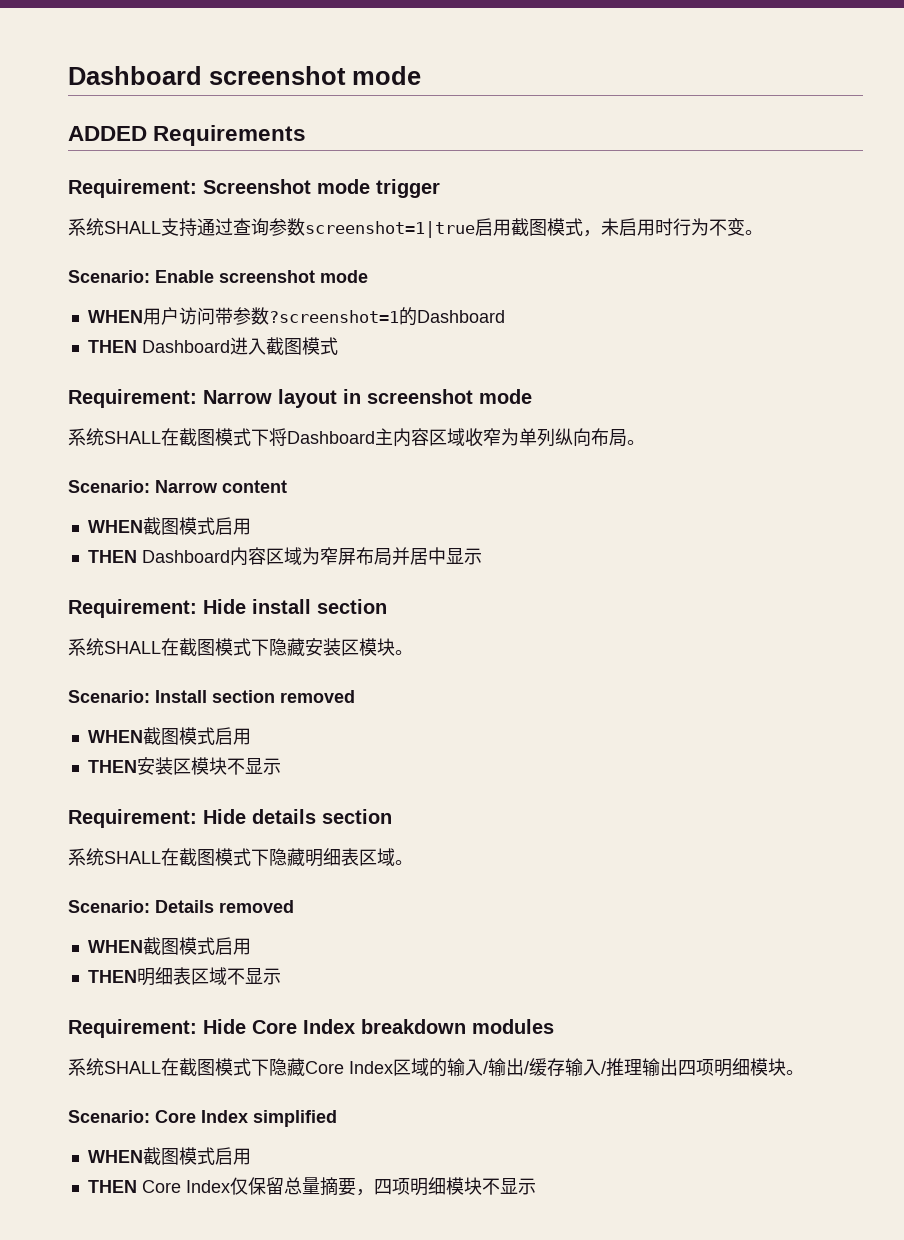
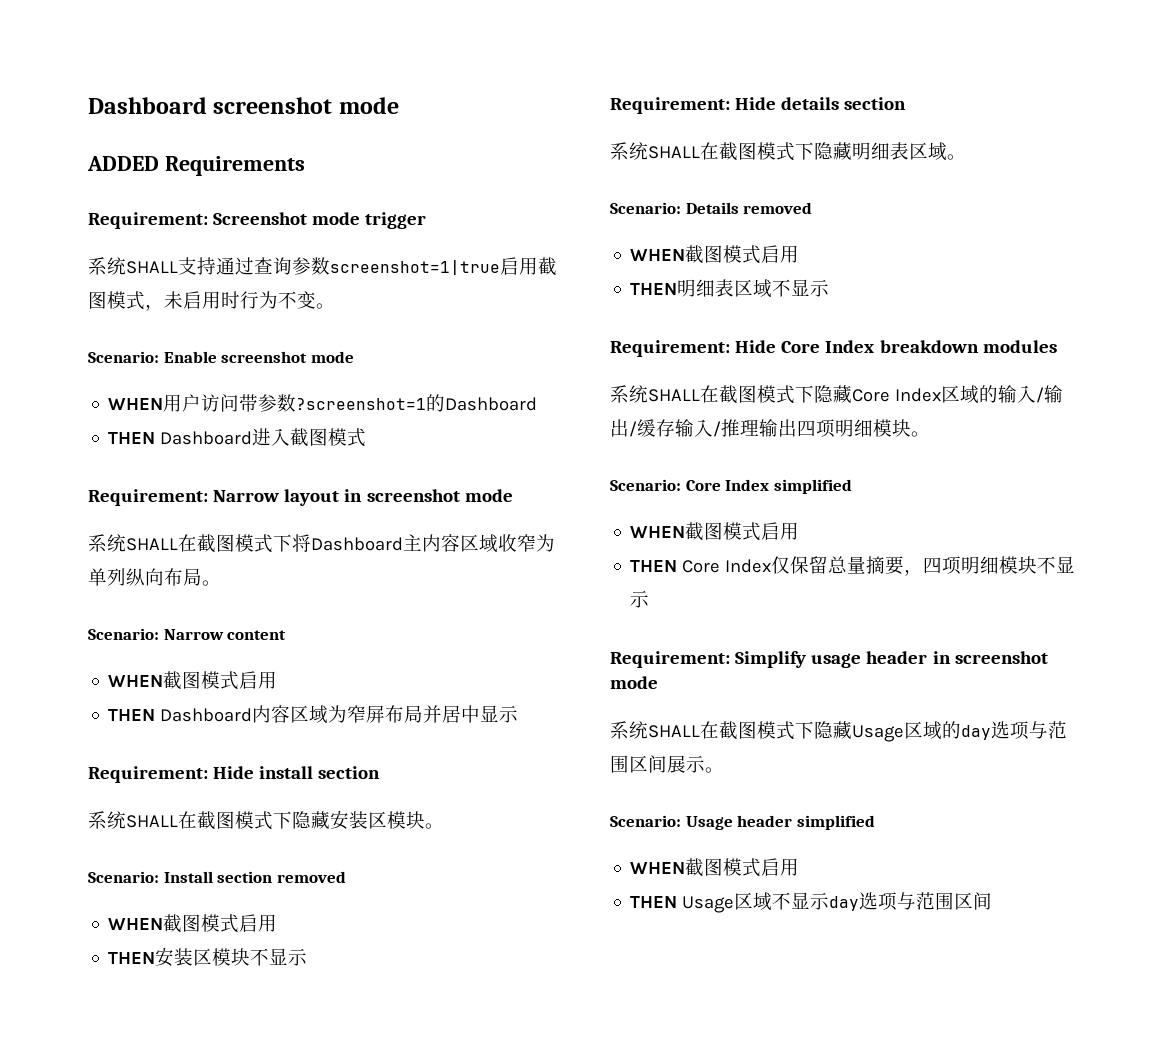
(536, 1186) none -> [610,651,1048,668] [610,676,658,689] [610,721,1067,742] [610,755,724,773] [610,815,875,830] [630,858,800,877] [630,892,993,913] // Requirement: Simplify usage header in screenshot mode // 系统SHALL在截图模式下隐藏Usage区域的day选项与范围区间展示。 // Scenario: Usage header simplified // WHEN截图模式启用 // THEN Usage区域不显示day选项与范围区间

